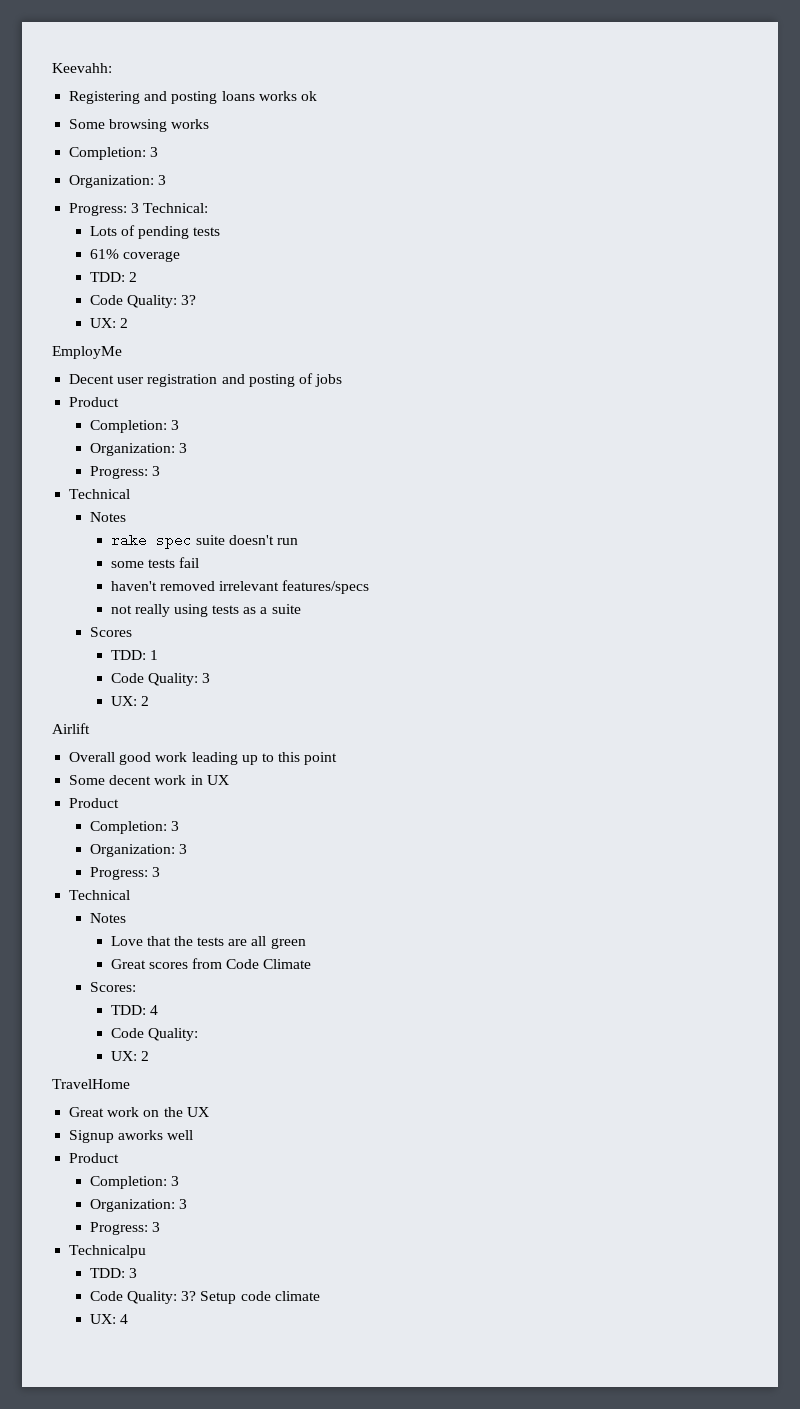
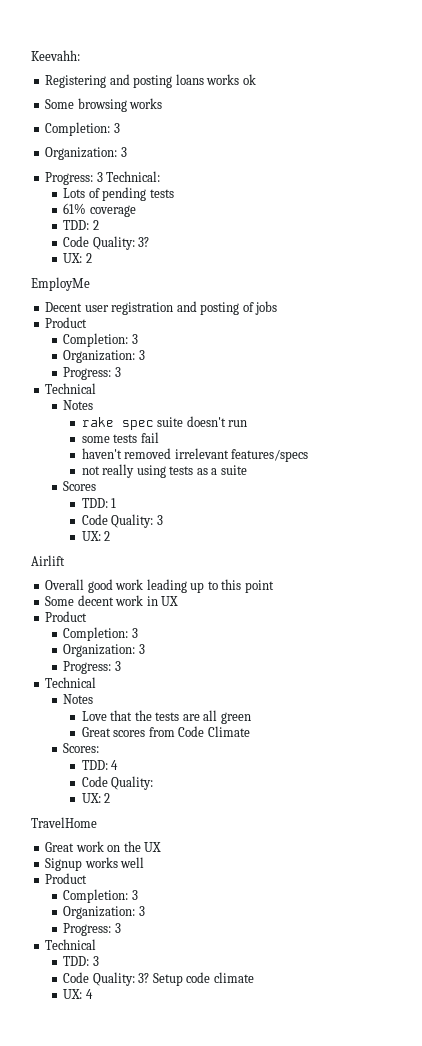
[118,1130,164,1140] aworks -> [84,857,118,868] works
[69,1245,147,1258] Technicalpu -> [45,939,97,950] Technical

